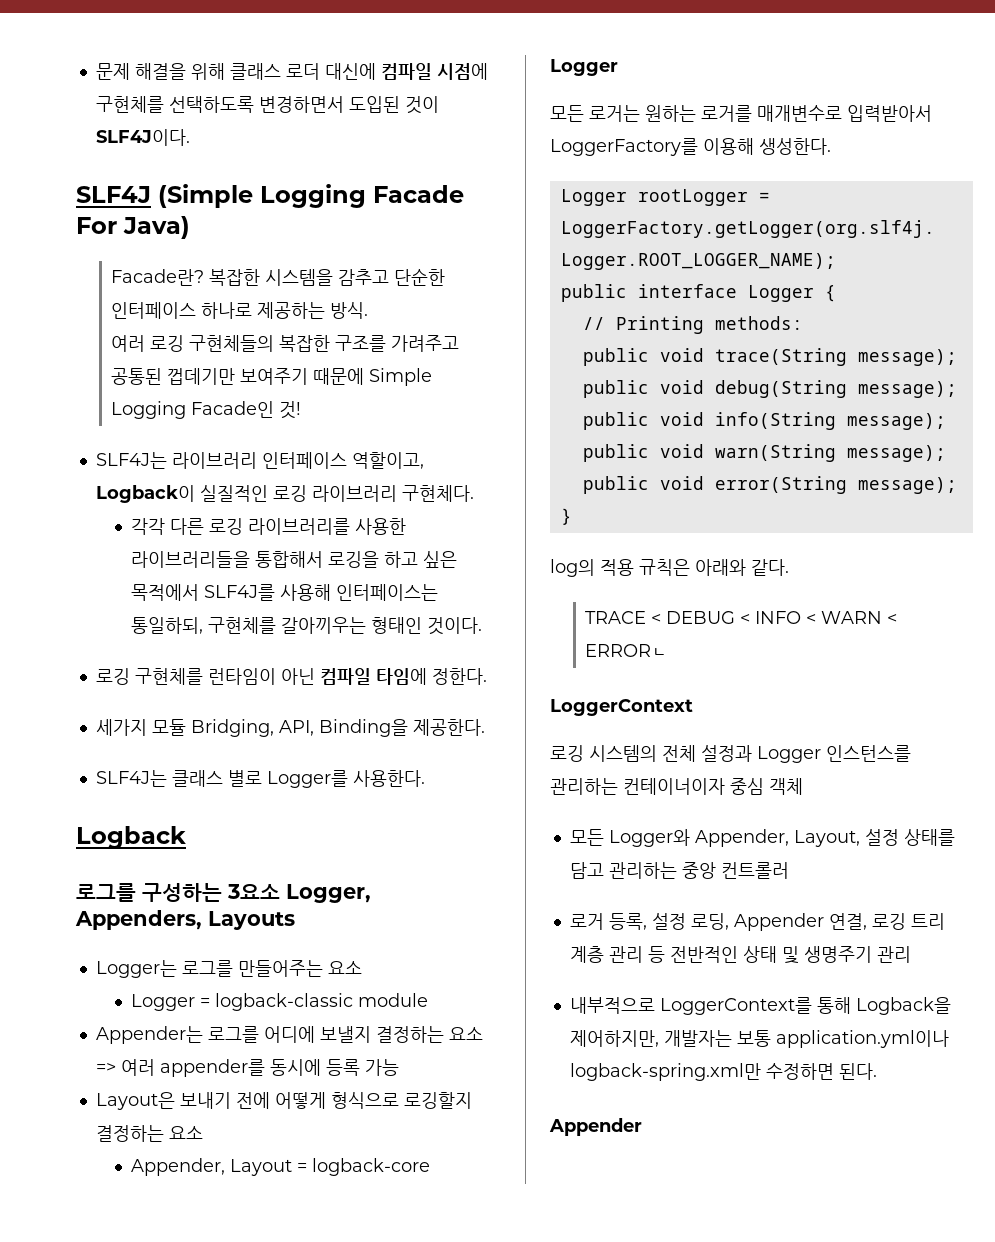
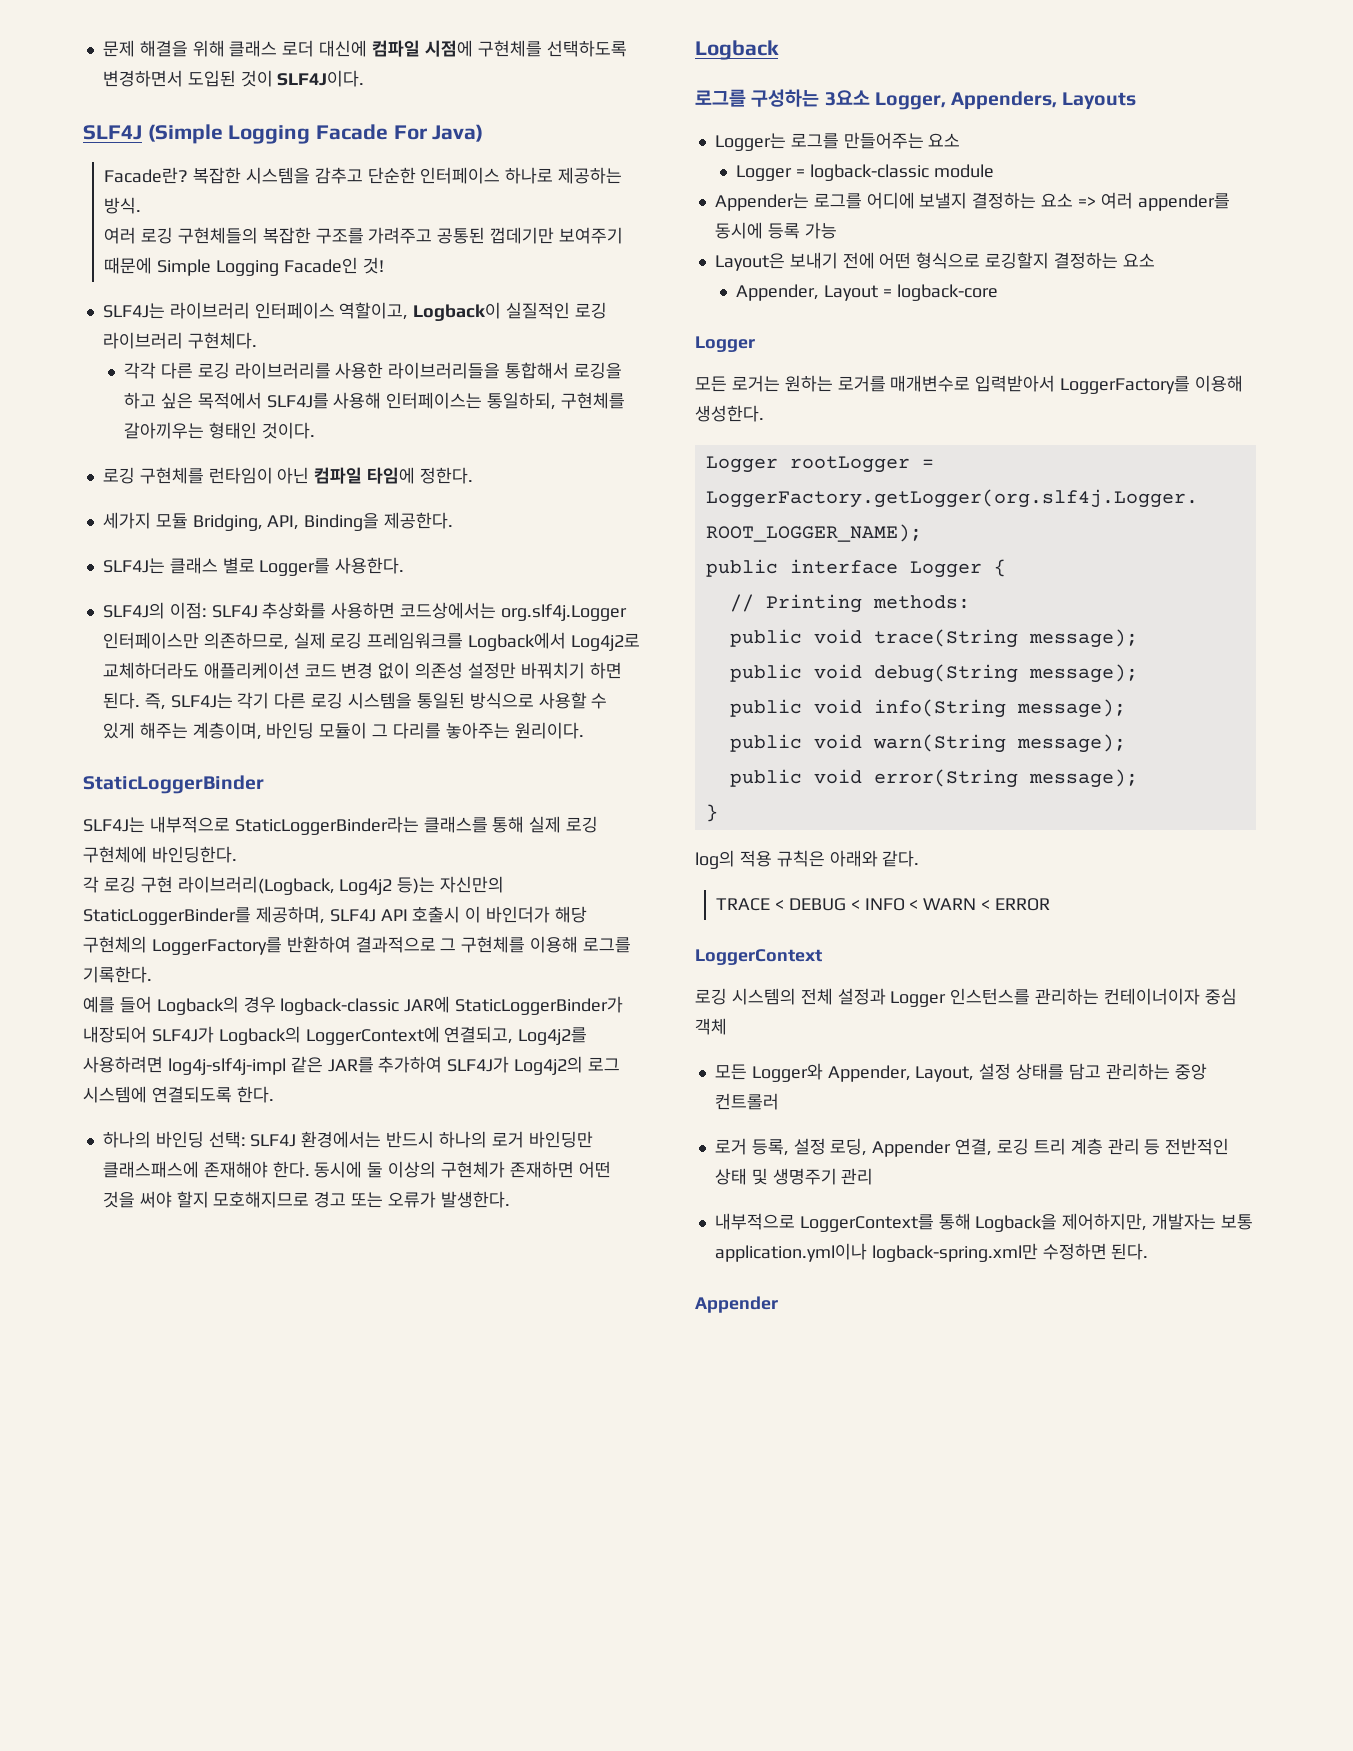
(425, 778) none -> [102,602,627,621] [102,632,640,651] [102,662,622,679] [102,692,608,710] [102,722,584,740] [83,775,264,794] [83,816,599,835] [83,846,237,863] [83,876,505,895] [83,906,588,925] [83,936,632,955] [83,966,152,983] [83,996,624,1015] [83,1026,588,1045] [83,1056,621,1075] [83,1086,274,1103] [102,1131,593,1148] [102,1161,611,1178] [102,1191,510,1208] // SLF4J의 이점: SLF4J 추상화를 사용하면 코드상에서는 org.slf4j.Logger 인터페이스만 의존하므로, 실제 로깅 프레임워크를 Logback에서 Log4j2로 교체하더라도 애플리케이션 코드 변경 없이 의존성 설정만 바꿔치기 하면 된다. 즉, SLF4J는 각기 다른 로깅 시스템을 통일된 방식으로 사용할 수 있게 해주는 계층이며, 바인딩 모듈이 그 다리를 놓아주는 원리이다. // StaticLoggerBinder // SLF4J는 내부적으로 StaticLoggerBinder라는 클래스를 통해 실제 로깅 구현체에 바인딩한다. // 각 로깅 구현 라이브러리(Logback, Log4j2 등)는 자신만의 StaticLoggerBinder를 제공하며, SLF4J API 호출시 이 바인더가 해당 구현체의 LoggerFactory를 반환하여 결과적으로 그 구현체를 이용해 로그를 기록한다. // 예를 들어 Logback의 경우 logback-classic JAR에 StaticLoggerBinder가 내장되어 SLF4J가 Logback의 LoggerContext에 연결되고, Log4j2를 사용하려면 log4j-slf4j-impl 같은 JAR를 추가하여 SLF4J가 Log4j2의 로그 시스템에 연결되도록 한다. // 하나의 바인딩 선택: SLF4J 환경에서는 반드시 하나의 로거 바인딩만 클래스패스에 존재해야 한다. 동시에 둘 이상의 구현체가 존재하면 어떤 것을 써야 할지 모호해지므로 경고 또는 오류가 발생한다.
[274,1092,326,1109] 어떻게 -> [879,252,912,269] 어떤
[585,644,669,657] ERRORㄴ -> [995,898,1051,911] ERROR

